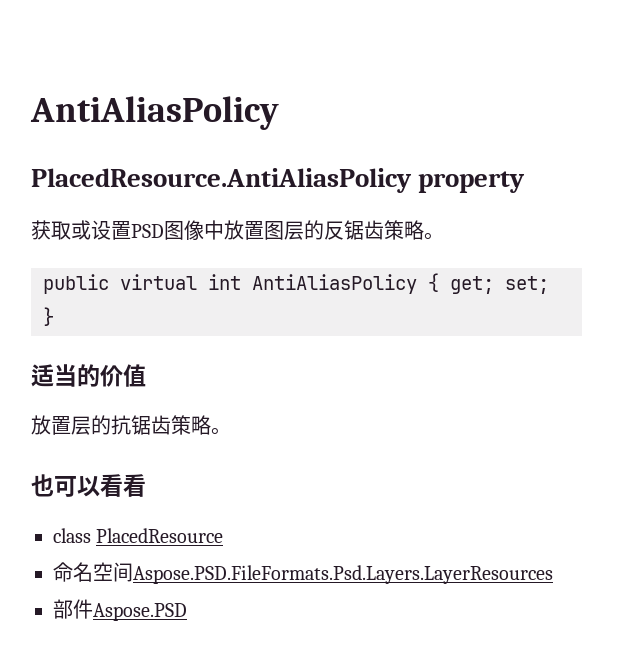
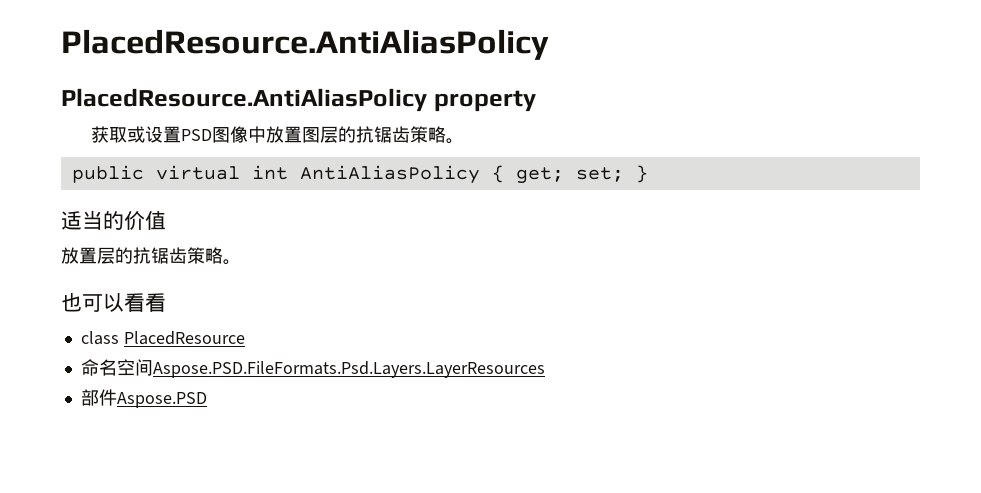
[30,96,279,130] AntiAliasPolicy -> [61,29,549,60] PlacedResource.AntiAliasPolicy
[324,221,344,240] 反 -> [355,126,374,143] 抗

